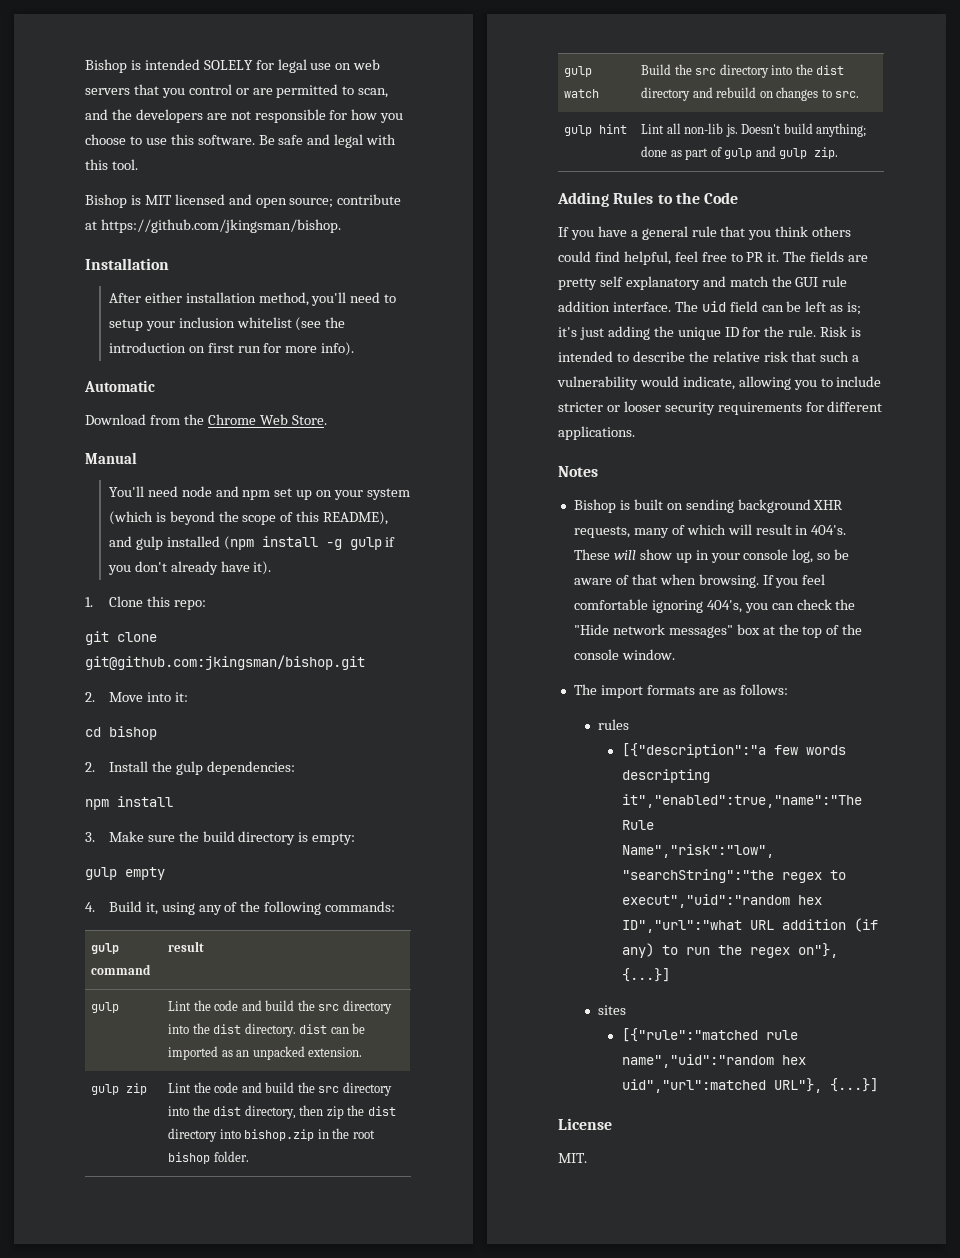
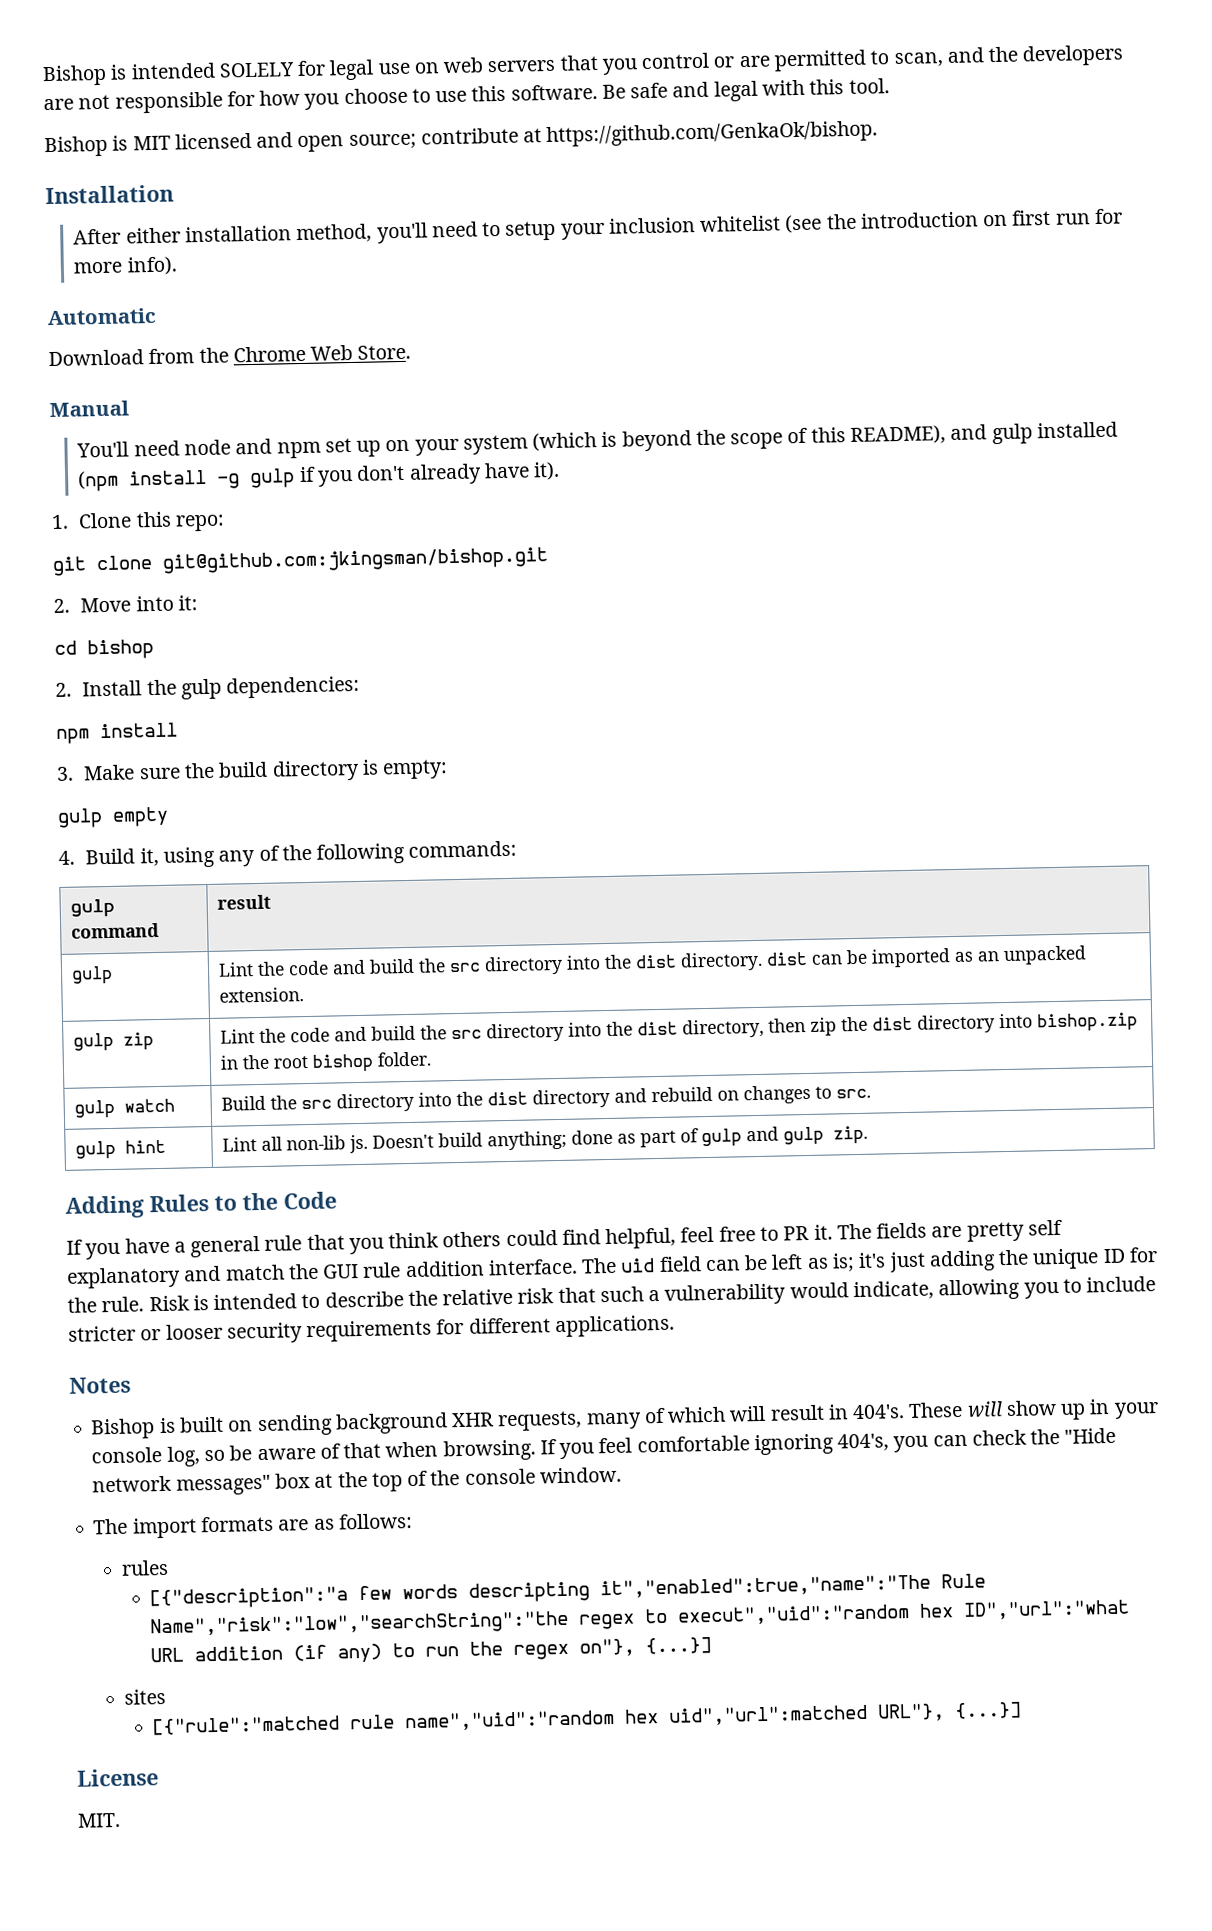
[100,219,341,233] https://github.com/jkingsman/bishop. -> [546,120,879,148] https://github.com/GenkaOk/bishop.

